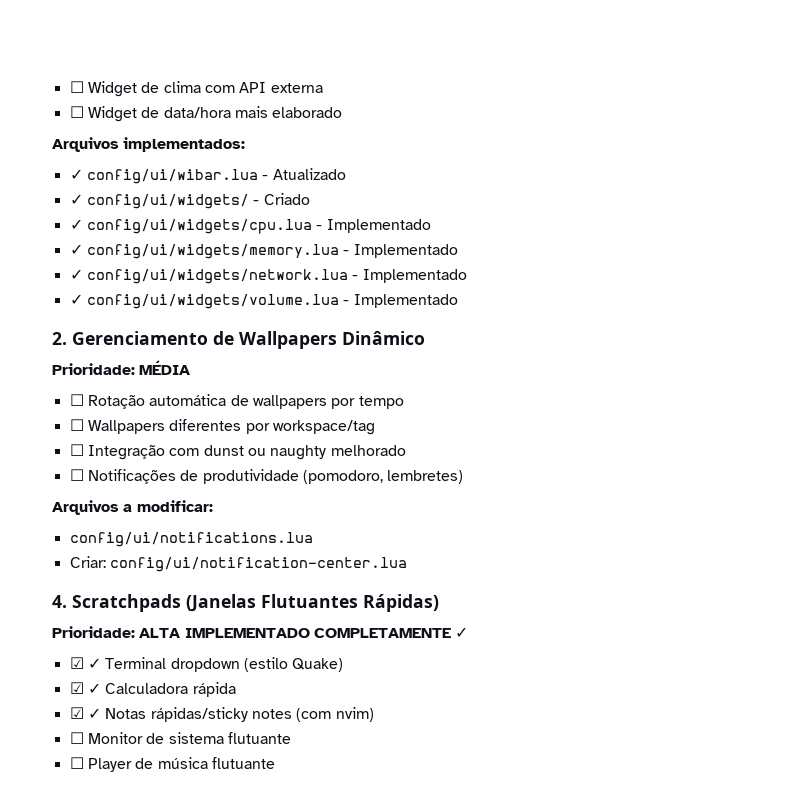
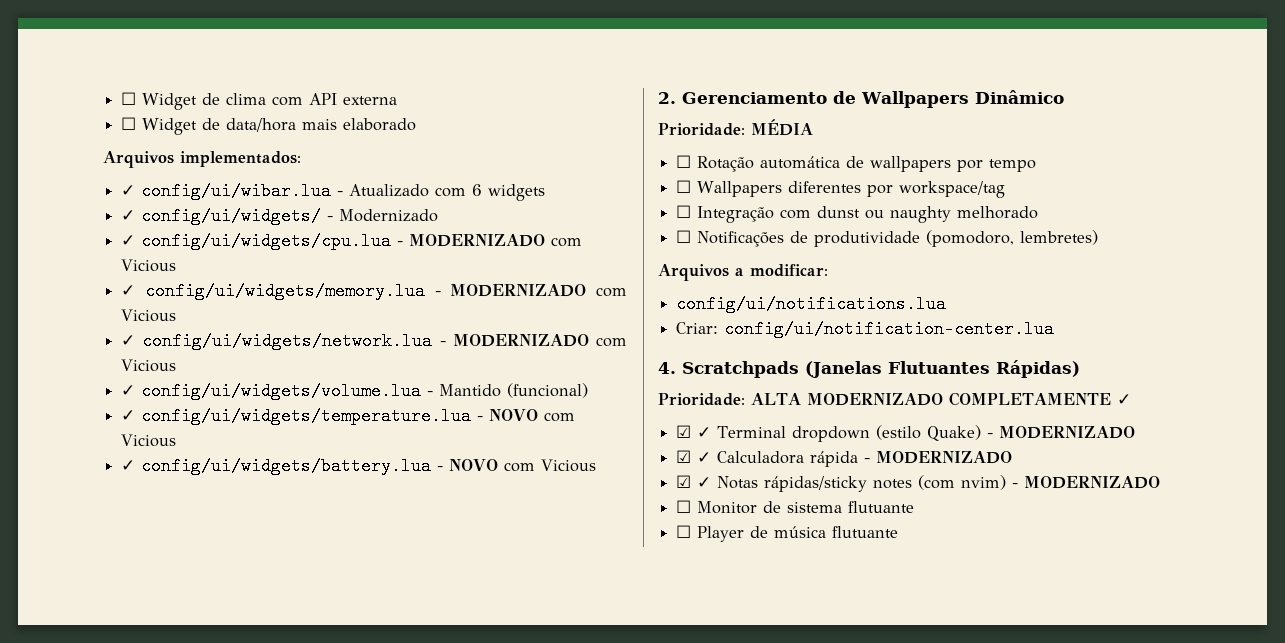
(346, 174) none -> [435,184,546,201] com 6 widgets
[263,193,310,205] Criado -> [339,209,439,222] Modernizado
[326,219,431,233] Implementado -> [409,234,583,247] [121,259,177,272] MODERNIZADO com Vicious
[353,244,458,258] Implementado -> [450,284,627,297] [121,309,177,322] MODERNIZADO com Vicious
[362,269,467,283] Implementado -> [452,334,627,347] [121,359,177,372] MODERNIZADO com Vicious
[353,294,458,308] Implementado -> [439,383,589,398] [121,407,576,425] [121,434,177,447] [121,457,597,475] Mantido (funcional) // ✓ config/ui/widgets/temperature.lua - NOVO com Vicious // ✓ config/ui/widgets/battery.lua - NOVO com Vicious
[184,628,310,638] IMPLEMENTADO -> [806,393,943,406] MODERNIZADO
(344, 665) none -> [987,426,1136,439] - MODERNIZADO
(236, 689) none -> [864,451,1013,464] - MODERNIZADO
(374, 714) none -> [1012,476,1161,489] - MODERNIZADO

